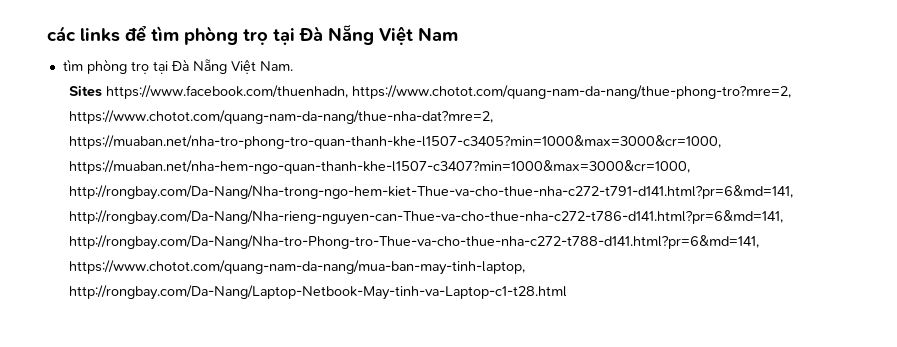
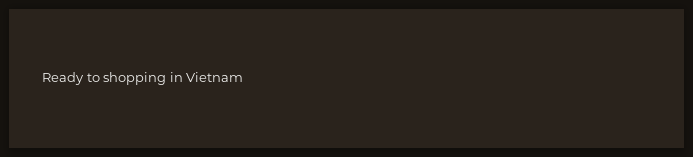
[47,25,458,45] [62,59,293,74] [69,85,792,99] [69,110,494,124] [69,135,722,149] [69,160,691,174] [69,185,794,200] [69,210,784,225] [69,235,760,250] [69,260,526,275] [69,285,568,300] các links để tìm phòng trọ tại Đà Nẵng Việt Nam // tìm phòng trọ tại Đà Nẵng Việt Nam. // Sites https://www.facebook.com/thuenhadn, https://www.chotot.com/quang-nam-da-nang/thue-phong-tro?mre=2, https://www.chotot.com/quang-nam-da-nang/thue-nha-dat?mre=2, https://muaban.net/nha-tro-phong-tro-quan-thanh-khe-l1507-c3405?min=1000&max=3000&cr=1000, https://muaban.net/nha-hem-ngo-quan-thanh-khe-l1507-c3407?min=1000&max=3000&cr=1000, http://rongbay.com/Da-Nang/Nha-trong-ngo-hem-kiet-Thue-va-cho-thue-nha-c272-t791-d141.html?pr=6&md=141, http://rongbay.com/Da-Nang/Nha-rieng-nguyen-can-Thue-va-cho-thue-nha-c272-t786-d141.html?pr=6&md=141, http://rongbay.com/Da-Nang/Nha-tro-Phong-tro-Thue-va-cho-thue-nha-c272-t788-d141.html?pr=6&md=141, https://www.chotot.com/quang-nam-da-nang/mua-ban-may-tinh-laptop, http://rongbay.com/Da-Nang/Laptop-Netbook-May-tinh-va-Laptop-c1-t28.html -> [42,72,244,85] Ready to shopping in Vietnam

